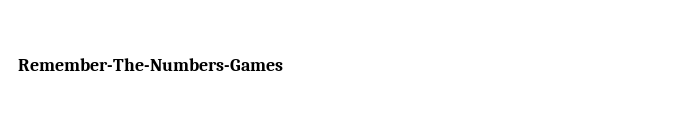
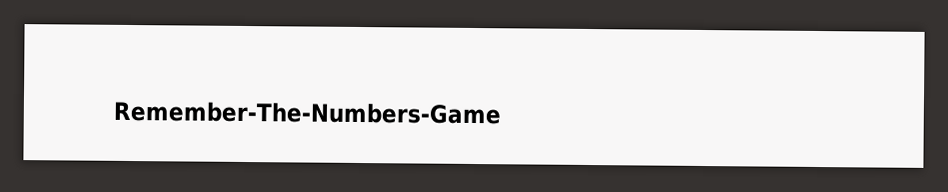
[18,58,283,71] Remember-The-Numbers-Games -> [113,100,501,125] Remember-The-Numbers-Game

